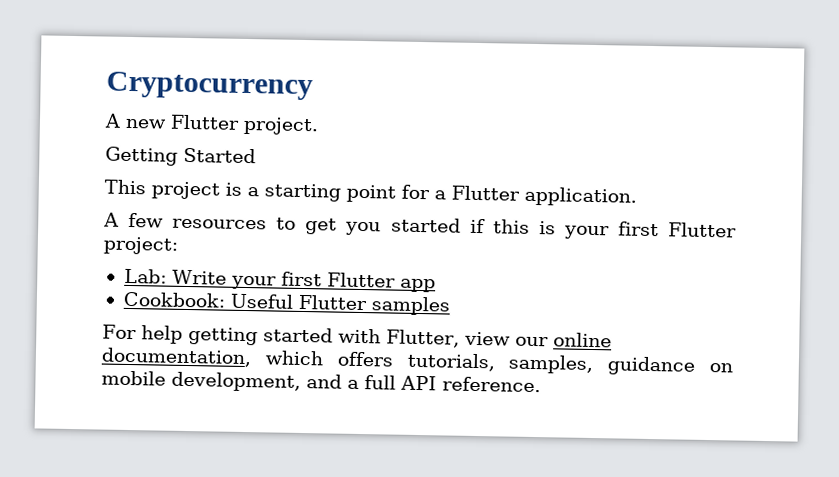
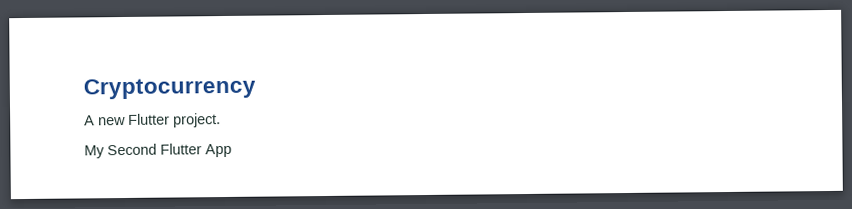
[105,146,256,166] [104,179,637,207] [103,212,737,240] [103,236,178,255] [123,268,436,293] [122,291,450,316] [102,324,612,348] [101,347,733,376] [101,370,541,393] Getting Started // This project is a starting point for a Flutter application. // A few resources to get you started if this is your first Flutter project: // Lab: Write your first Flutter app // Cookbook: Useful Flutter samples // For help getting started with Flutter, view our online documentation, which offers tutorials, samples, guidance on mobile development, and a full API reference. -> [84,143,232,159] My Second Flutter App

